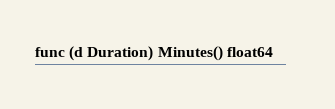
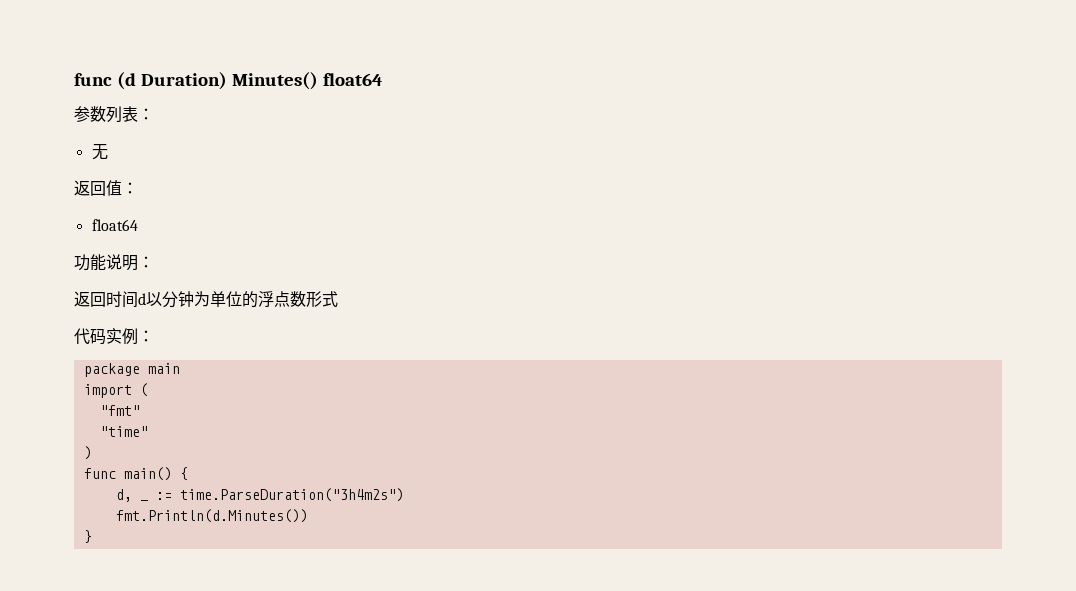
(273, 52) none -> [74,106,154,123] [91,144,108,160] [74,180,138,196] [91,219,138,231] [74,254,154,271] [74,291,338,308] [74,328,154,345] [83,363,180,377] [83,383,148,398] [99,405,140,416] [99,426,148,437] [83,446,92,460] [83,467,188,481] [115,489,148,502] [155,488,404,502] [115,509,308,523] [83,530,92,543] // 参数列表： // 无 // 返回值： // float64 // 功能说明： // 返回时间d以分钟为单位的浮点数形式 // 代码实例： // package main // import ( // "fmt" // "time" // ) // func main() { // d, _ := time.ParseDuration("3h4m2s") // fmt.Println(d.Minutes()) // }

